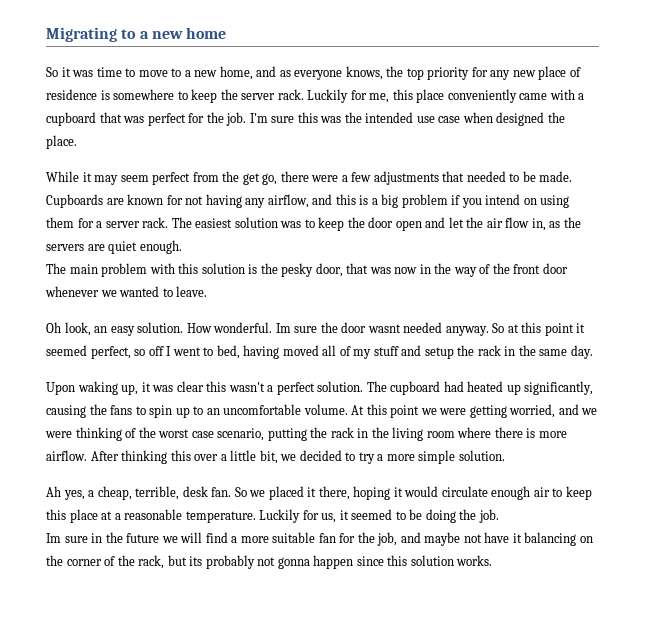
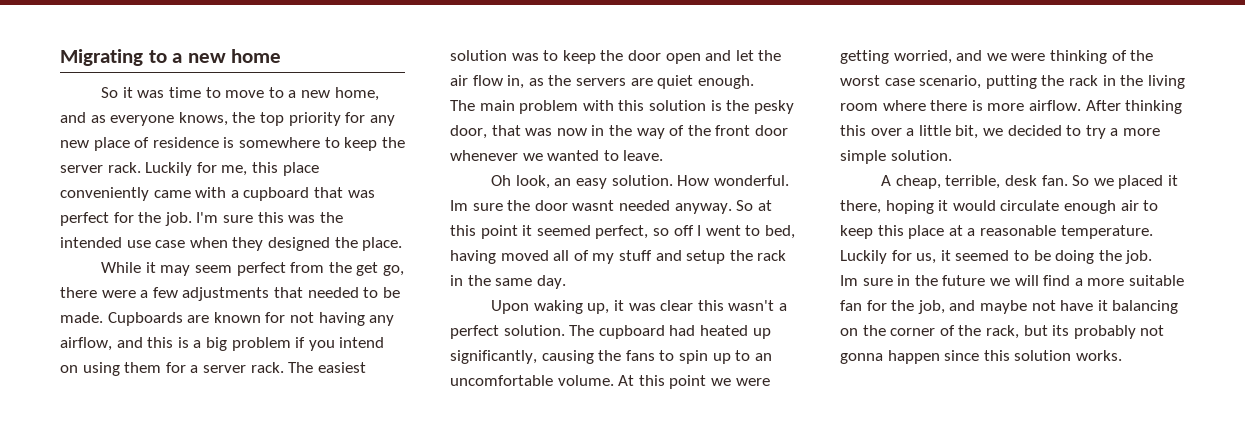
(493, 117) none -> [232,237,264,251] they
[46,486,95,500] Ah yes, a -> [881,175,892,186] A

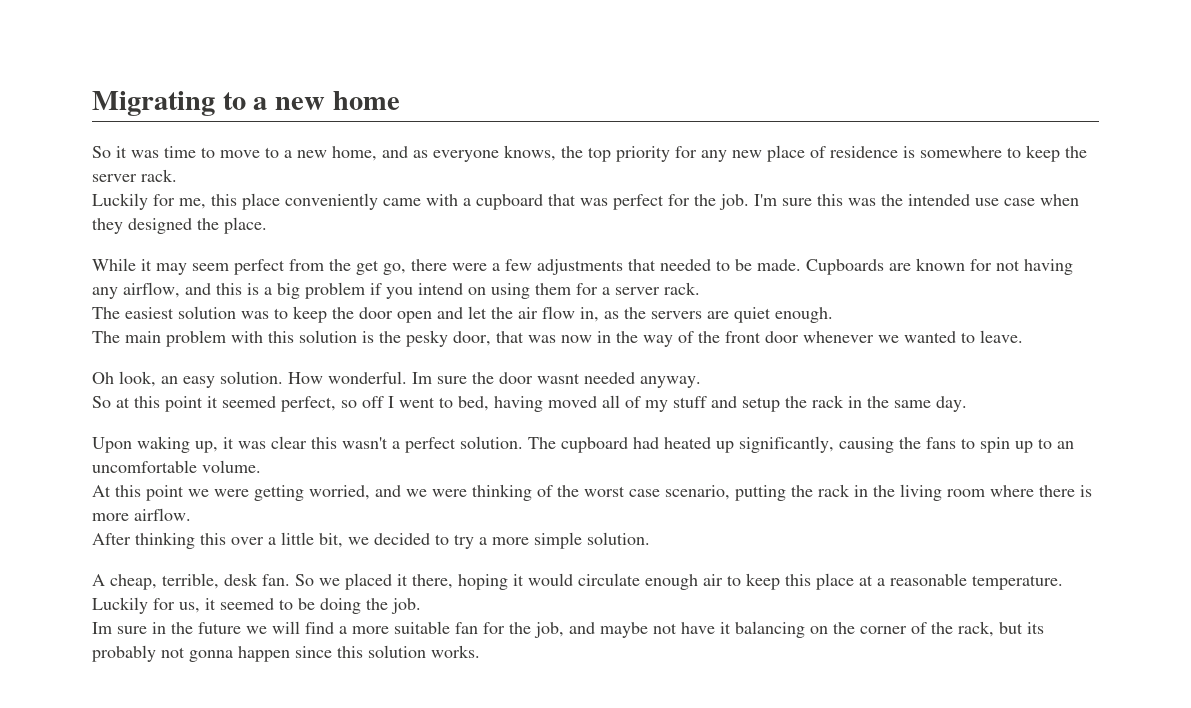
(141, 167) none -> (177, 175) //
(284, 367) none -> (700, 288) //
(732, 208) none -> (701, 382) //
(614, 380) none -> (261, 466) //
(1081, 105) none -> (191, 514) //

